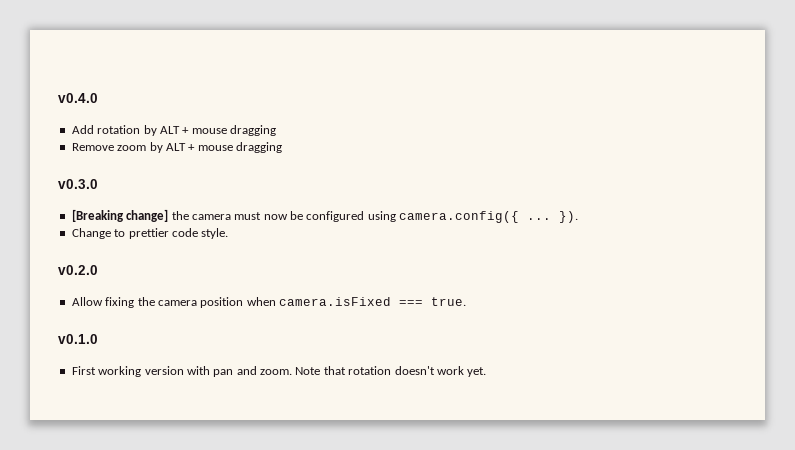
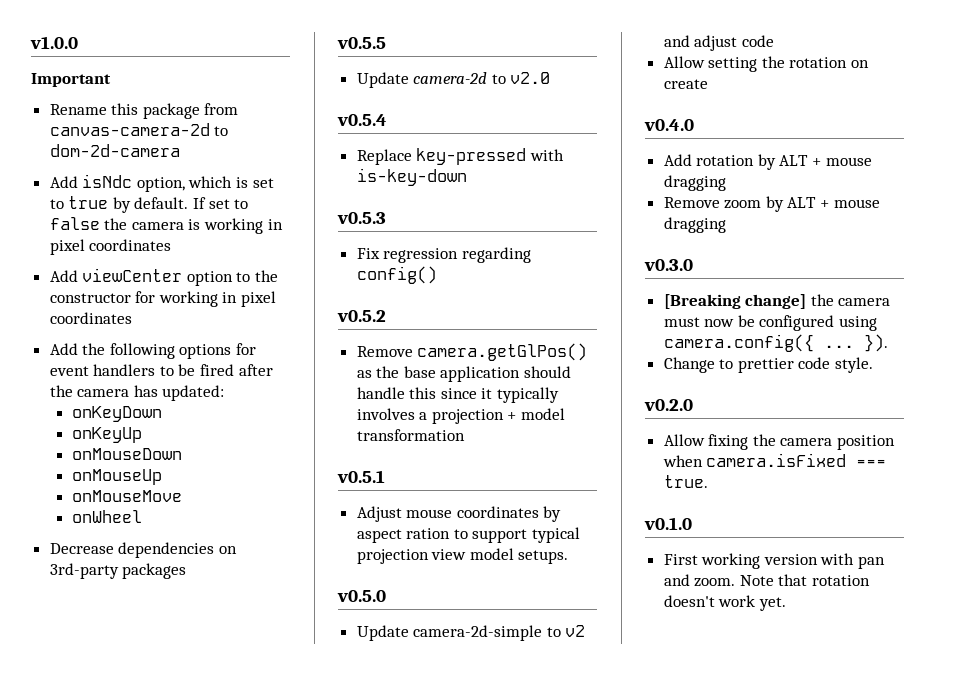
(58, 98) none -> [30,36,78,49] [31,73,111,87] [49,103,239,119] [49,123,229,136] [49,144,180,157] [49,174,274,192] [49,196,249,213] [49,217,283,234] [49,239,172,255] [49,268,279,286] [49,291,277,307] [49,312,132,324] [49,343,257,359] [49,364,273,376] [49,385,225,401] [72,406,163,422] [72,427,143,443] [72,448,183,460] [72,469,163,485] [72,490,183,502] [72,510,143,523] [49,542,237,558] [49,563,187,579] [337,37,386,49] [356,72,551,88] [337,114,387,126] [356,148,564,165] [356,168,467,186] [337,212,386,224] [356,247,531,263] [356,266,437,284] [337,310,386,322] [356,343,588,361] [356,366,572,382] [356,387,560,403] [356,408,566,424] [356,429,465,441] [337,470,385,483] [356,506,562,522] [356,527,581,543] [356,548,569,564] [337,590,386,602] [356,625,586,641] [663,35,774,51] [663,56,870,72] [663,79,708,89] v1.0.0 // Important // Rename this package from canvas-camera-2d to dom-2d-camera // Add isNdc option, which is set to true by default. If set to false the camera is working in pixel coordinates // Add viewCenter option to the constructor for working in pixel coordinates // Add the following options for event handlers to be fired after the camera has updated: // onKeyDown // onKeyUp // onMouseDown // onMouseUp // onMouseMove // onWheel // Decrease dependencies on 3rd-party packages // v0.5.5 // Update camera-2d to v2.0 // v0.5.4 // Replace key-pressed with is-key-down // v0.5.3 // Fix regression regarding config() // v0.5.2 // Remove camera.getGlPos() as the base application should handle this since it typically involves a projection + model transformation // v0.5.1 // Adjust mouse coordinates by aspect ration to support typical projection view model setups. // v0.5.0 // Update camera-2d-simple to v2 and adjust code // Allow setting the rotation on create //

